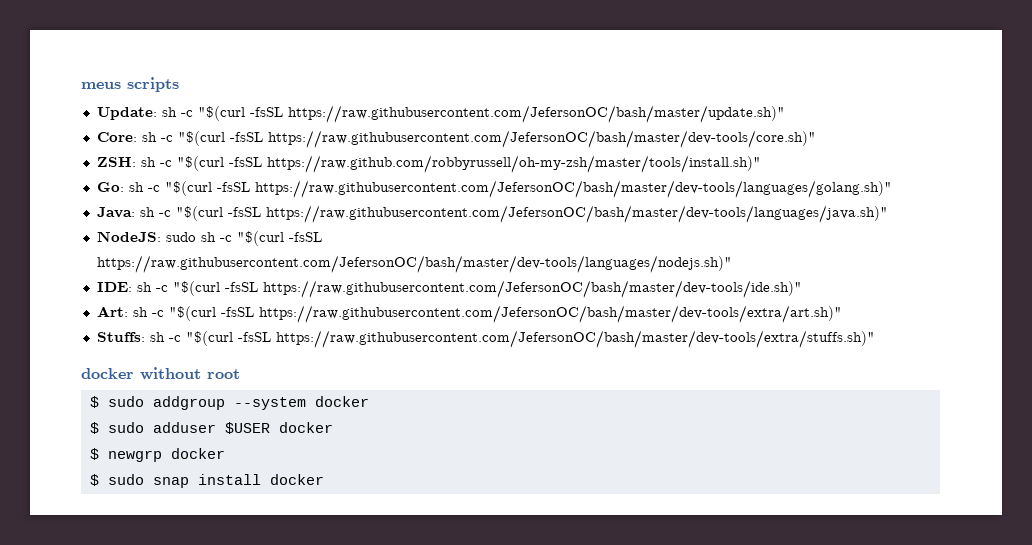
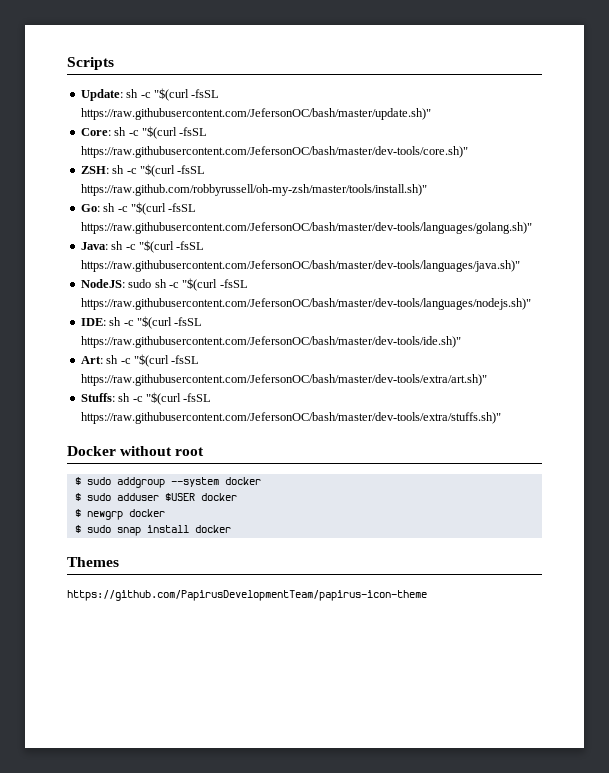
[81,77,179,92] meus scripts -> [67,57,114,70] Scripts
[81,368,134,379] docker -> [67,446,116,456] Docker
(324, 479) none -> [67,557,119,567] [67,590,427,601] // Themes // https://github.com/PapirusDevelopmentTeam/papirus-icon-theme

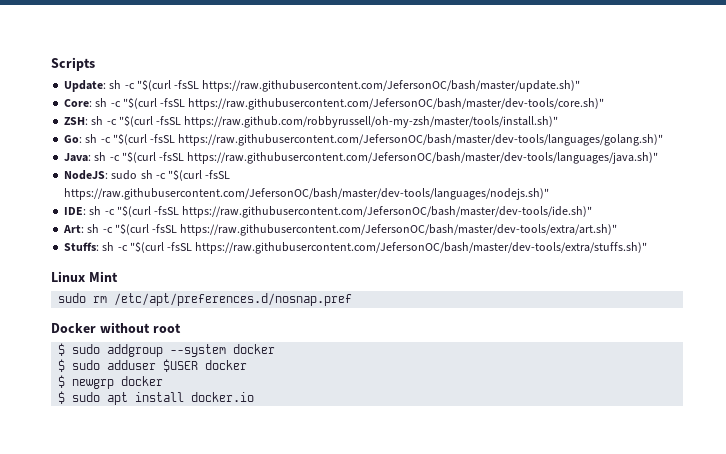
(501, 418) none -> [51,271,118,282] [58,293,353,306] // Linux Mint // sudo rm /etc/apt/preferences.d/nosnap.pref
[116,525,231,536] [67,557,119,567] [67,590,427,601] snap install docker // Themes // https://github.com/PapirusDevelopmentTeam/papirus-icon-theme -> [107,392,255,405] apt install docker.io

